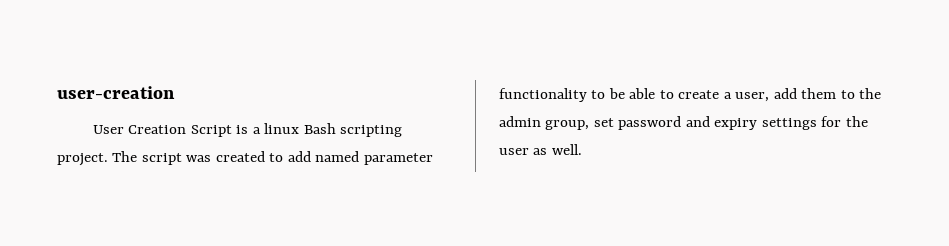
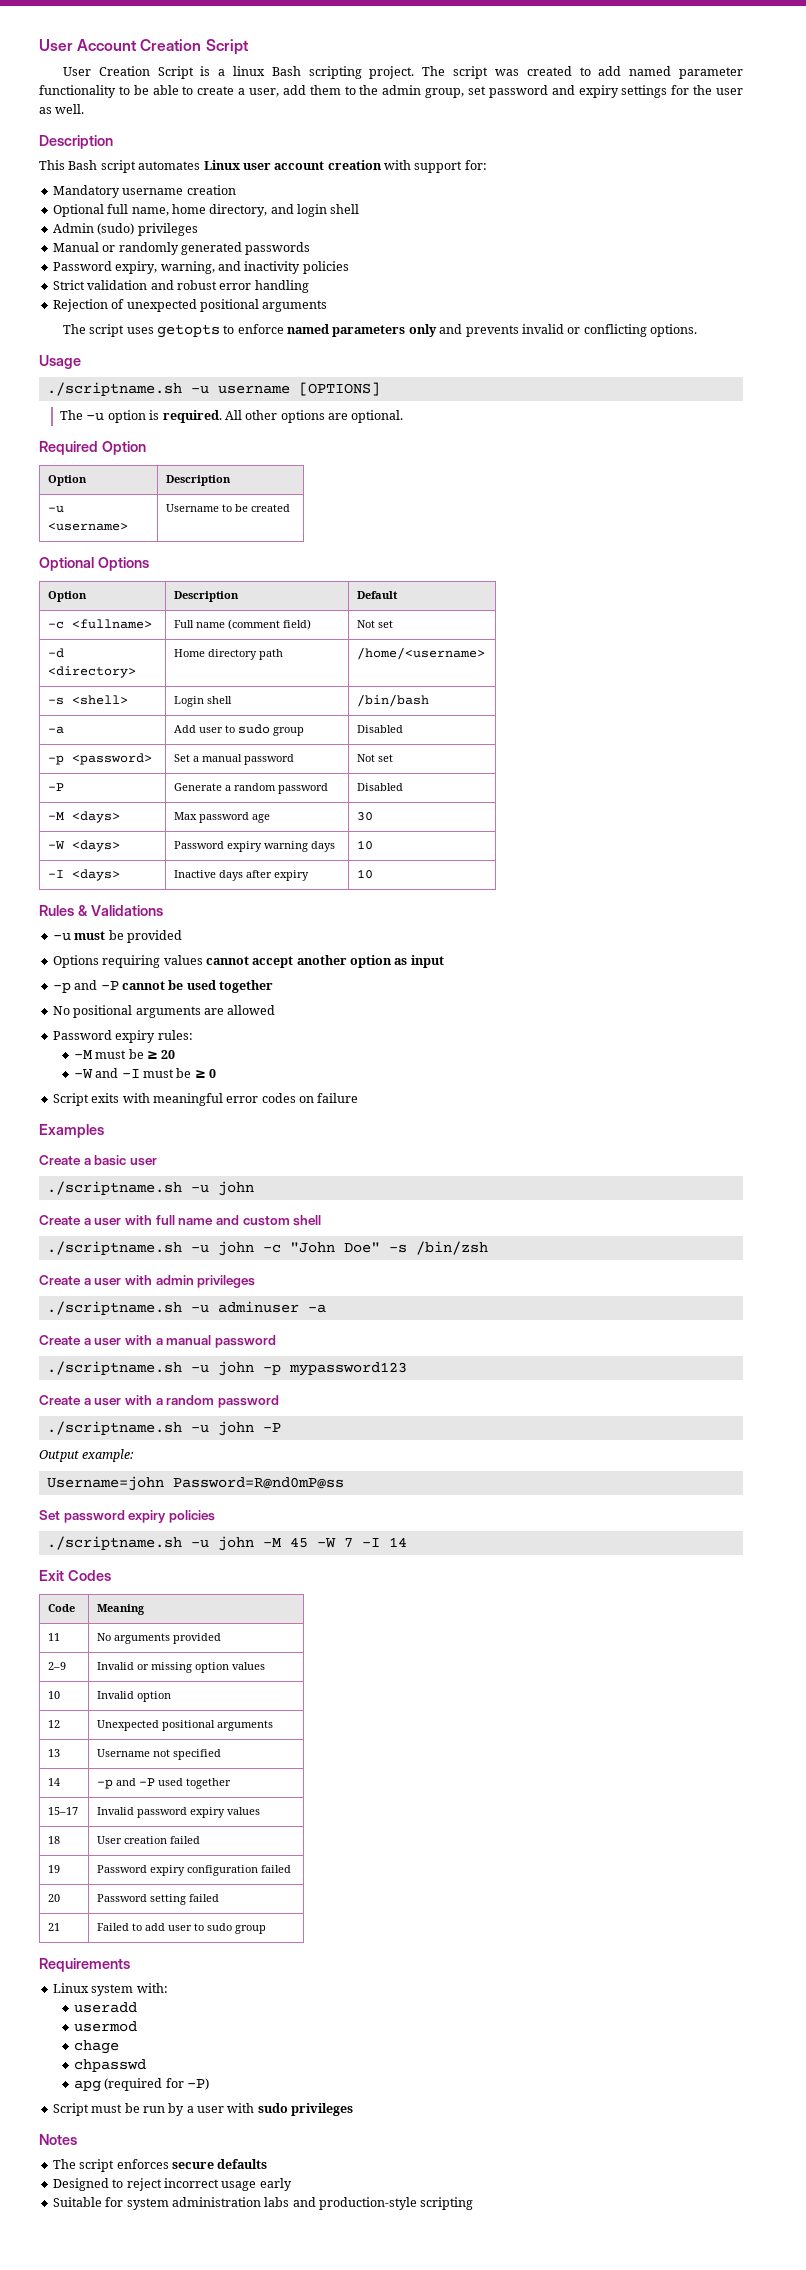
[57,86,175,99] user-creation -> [39,39,249,55] User Account Creation Script
(582, 149) none -> [39,135,113,149] [39,160,487,173] [52,185,236,198] [52,204,360,217] [52,223,198,236] [52,242,311,255] [52,261,349,274] [52,280,309,293] [52,299,328,312] [62,324,698,338] [39,355,81,369] [46,382,380,396] [60,410,404,423] [39,441,146,455] [48,475,88,486] [166,475,232,486] [48,505,65,513] [48,523,129,531] [166,504,291,512] [39,557,149,571] [48,591,88,602] [174,591,240,602] [357,591,399,599] [48,619,153,629] [174,619,312,630] [357,620,394,628] [48,648,65,658] [48,666,137,678] [174,649,284,660] [357,647,486,660] [48,695,129,705] [174,696,233,707] [357,694,430,707] [48,726,65,734] [174,724,305,736] [357,725,404,733] [48,753,153,765] [174,754,295,765] [357,754,394,762] [48,783,65,791] [174,783,329,794] [357,783,404,791] [48,811,121,823] [174,812,271,823] [357,812,374,821] [48,840,121,852] [174,841,336,852] [357,840,374,850] [48,869,121,881] [174,870,310,881] [357,869,374,879] [39,905,163,916] [52,930,182,943] [52,955,444,968] [52,980,273,993] [52,1005,276,1018] [52,1030,193,1043] [73,1049,176,1059] [73,1068,217,1079] [52,1093,359,1106] [39,1124,104,1138] [39,1155,157,1166] [46,1181,254,1196] [39,1215,322,1226] [46,1241,488,1256] [39,1275,256,1288] [46,1301,326,1315] [39,1335,276,1348] [46,1361,407,1376] [39,1395,279,1408] [46,1421,281,1436] [39,1449,135,1462] [46,1476,344,1491] [39,1510,215,1523] [46,1536,407,1551] [39,1570,111,1581] [48,1604,76,1612] [97,1604,146,1615] [48,1633,61,1641] [97,1633,222,1644] [48,1662,67,1670] [97,1662,266,1673] [48,1691,61,1699] [97,1691,172,1702] [48,1720,61,1728] [97,1720,274,1731] [48,1749,61,1757] [97,1749,222,1760] [48,1778,61,1786] [97,1778,232,1789] [48,1807,79,1815] [97,1807,261,1818] [48,1836,61,1844] [97,1836,201,1844] [48,1865,61,1873] [97,1865,292,1876] [48,1894,61,1902] [97,1894,220,1905] [48,1923,61,1931] [97,1923,267,1934] [39,1958,130,1972] [52,1983,168,1996] [73,2002,137,2013] [73,2021,137,2032] [73,2040,119,2054] [73,2059,146,2072] [73,2078,209,2092] [52,2103,354,2116] [39,2134,77,2145] [52,2159,268,2172] [52,2178,292,2191] [52,2197,474,2210] // Description // This Bash script automates Linux user account creation with support for: // Mandatory username creation // Optional full name, home directory, and login shell // Admin (sudo) privileges // Manual or randomly generated passwords // Password expiry, warning, and inactivity policies // Strict validation and robust error handling // Rejection of unexpected positional arguments // The script uses getopts to enforce named parameters only and prevents invalid or conflicting options. // Usage // ./scriptname.sh -u username [OPTIONS] // The -u option is required. All other options are optional. // Required Option // Option | Description // -u <username> | Username to be created // Optional Options // Option | Description | Default // -c <fullname> | Full name (comment field) | Not set // -d <directory> | Home directory path | /home/<username> // -s <shell> | Login shell | /bin/bash // -a | Add user to sudo group | Disabled // -p <password> | Set a manual password | Not set // -P | Generate a random password | Disabled // -M <days> | Max password age | 30 // -W <days> | Password expiry warning days | 10 // -I <days> | Inactive days after expiry | 10 // Rules & Validations // -u must be provided // Options requiring values cannot accept another option as input // -p and -P cannot be used together // No positional arguments are allowed // Password expiry rules: // -M must be ≥ 20 // -W and -I must be ≥ 0 // Script exits with meaningful error codes on failure // Examples // Create a basic user // ./scriptname.sh -u john // Create a user with full name and custom shell // ./scriptname.sh -u john -c "John Doe" -s /bin/zsh // Create a user with admin privileges // ./scriptname.sh -u adminuser -a // Create a user with a manual password // ./scriptname.sh -u john -p mypassword123 // Create a user with a random password // ./scriptname.sh -u john -P // Output example: // Username=john Password=R@nd0mP@ss // Set password expiry policies // ./scriptname.sh -u john -M 45 -W 7 -I 14 // Exit Codes // Code | Meaning // 11 | No arguments provided // 2–9 | Invalid or missing option values // 10 | Invalid option // 12 | Unexpected positional arguments // 13 | Username not specified // 14 | -p and -P used together // 15–17 | Invalid password expiry values // 18 | User creation failed // 19 | Password expiry configuration failed // 20 | Password setting failed // 21 | Failed to add user to sudo group // Requirements // Linux system with: // useradd // usermod // chage // chpasswd // apg (required for -P) // Script must be run by a user with sudo privileges // Notes // The script enforces secure defaults // Designed to reject incorrect usage early // Suitable for system administration labs and production-style scripting

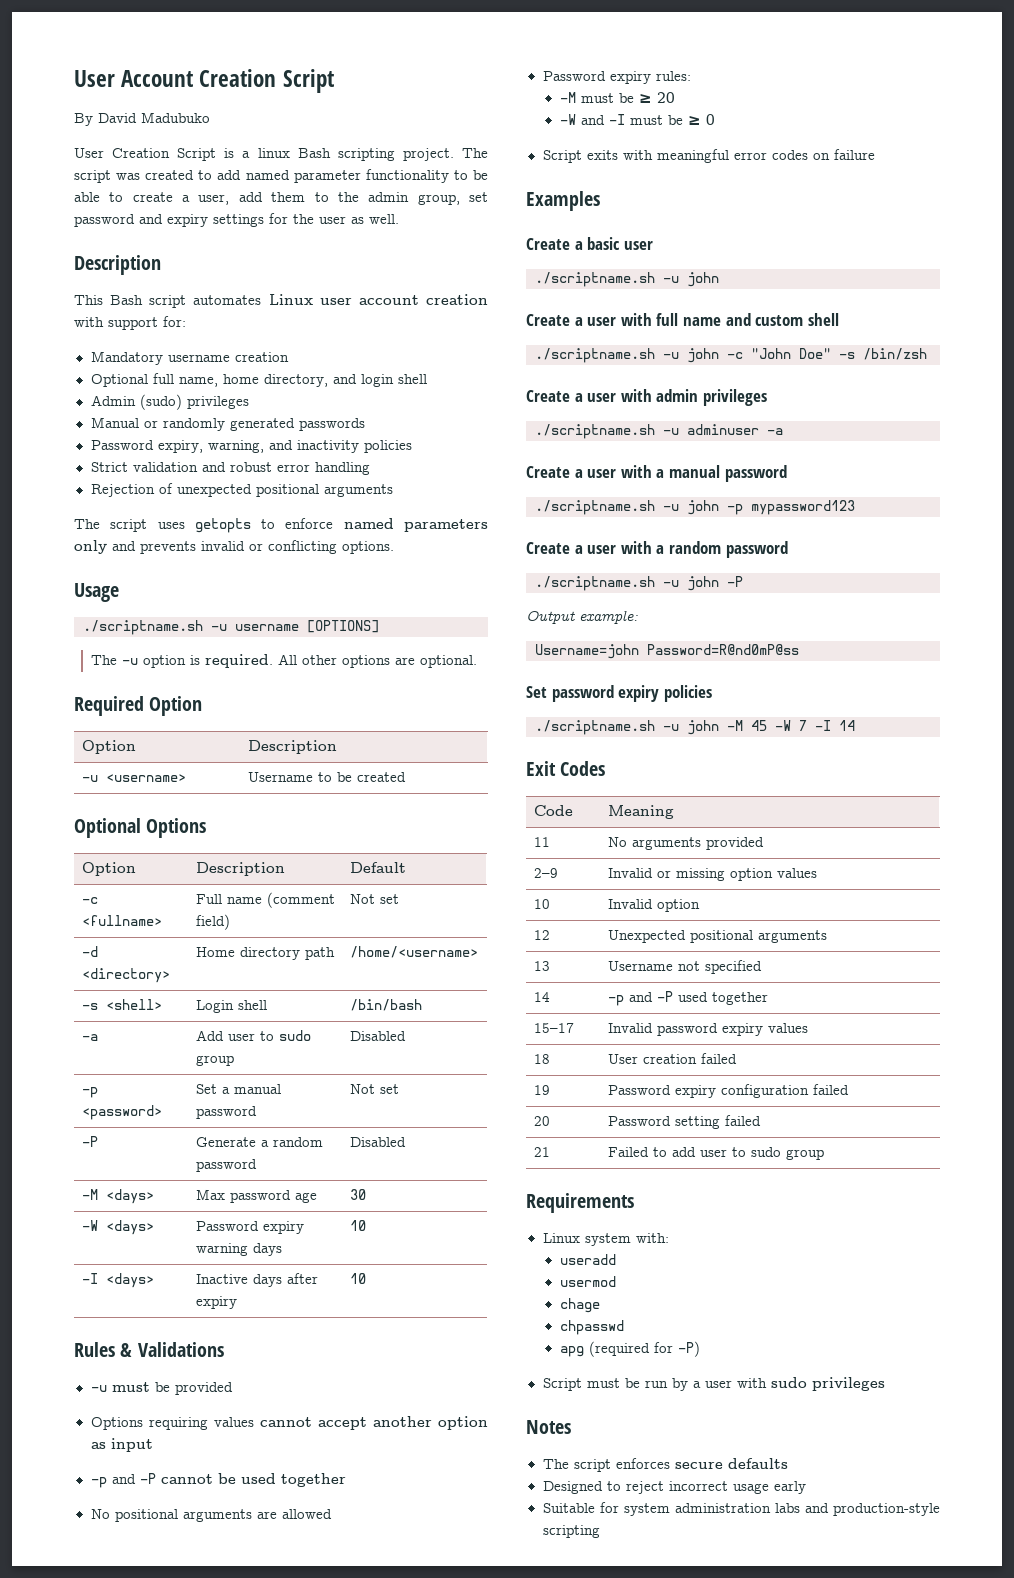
(249, 47) none -> [74,112,210,126] // By David Madubuko

